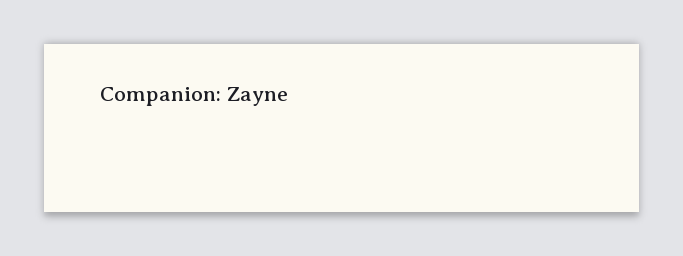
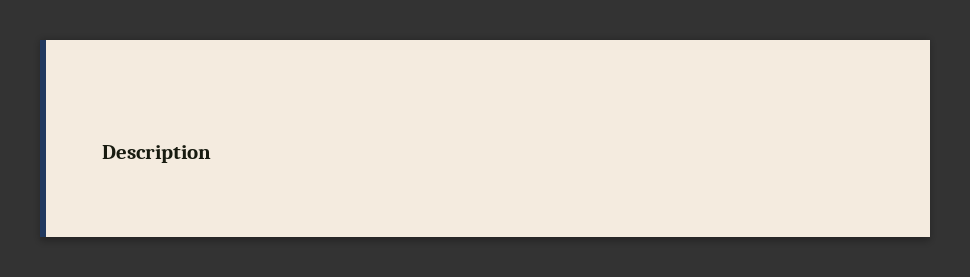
[100,87,288,106] Companion: Zayne -> [102,145,211,163] Description

